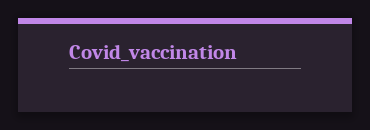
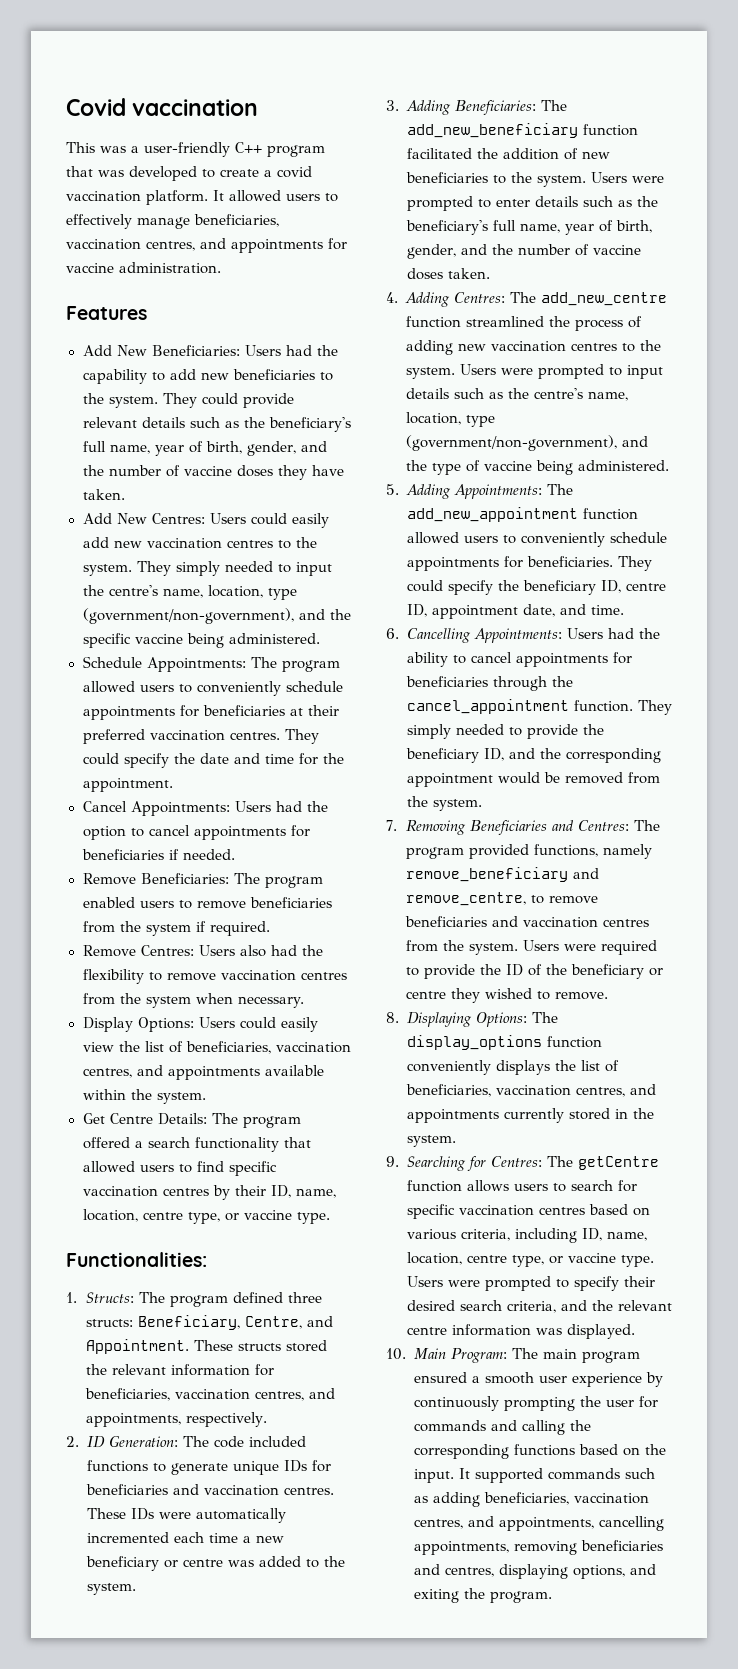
[69,44,237,62] Covid_vaccination -> [66,98,259,116] [66,142,325,157] [66,166,312,181] [66,190,338,205] [66,214,279,229] [66,238,347,253] [66,262,221,274] [66,306,147,320] [82,345,338,356] [82,369,333,384] [82,393,294,408] [82,417,351,432] [82,441,327,456] [82,465,344,480] [82,489,125,500] [82,513,329,528] [82,537,317,549] [82,561,332,576] [82,585,297,600] [82,608,351,624] [82,633,320,648] [82,656,340,672] [82,681,343,696] [82,705,339,720] [82,729,319,744] [82,753,344,768] [82,778,173,792] [82,801,328,816] [82,825,310,840] [81,849,235,860] [82,873,323,888] [82,897,332,909] [82,921,270,936] [82,945,323,957] [82,969,347,984] [82,993,305,1008] [82,1017,318,1032] [82,1041,351,1054] [82,1065,324,1080] [82,1089,206,1104] [82,1113,301,1128] [82,1137,311,1152] [82,1161,277,1176] [82,1185,336,1200] [82,1209,330,1224] [66,1252,207,1267] [66,1292,323,1307] [86,1315,334,1330] [86,1339,328,1354] [86,1364,275,1376] [85,1388,336,1401] [86,1412,268,1427] [66,1436,306,1448] [86,1460,331,1475] [85,1484,334,1496] [86,1508,286,1523] [86,1532,284,1543] [85,1556,345,1571] [86,1583,136,1595] [386,100,567,115] [406,123,638,138] [406,148,610,160] [405,172,664,187] [406,196,658,211] [405,220,652,235] [406,244,641,259] [406,268,490,280] [386,292,668,307] [406,316,643,331] [406,340,662,355] [406,364,664,379] [406,388,629,401] [406,412,496,427] [406,435,649,451] [406,460,670,475] [386,484,573,499] [406,507,638,522] [406,532,667,547] [406,556,652,571] [406,580,666,595] [406,604,624,619] [386,628,660,643] [406,652,632,667] [405,676,573,691] [406,699,672,715] [406,724,604,739] [405,748,661,763] [406,772,660,787] [406,796,482,811] [386,820,661,835] [406,844,653,859] [406,867,600,882] [406,892,599,906] [405,916,650,928] [406,940,658,955] [406,964,664,979] [406,988,609,1003] [386,1012,558,1027] [406,1035,602,1050] [406,1060,619,1075] [405,1084,656,1097] [406,1108,654,1123] [406,1135,456,1147] [386,1156,659,1171] [406,1180,637,1192] [406,1204,650,1219] [406,1228,647,1243] [406,1252,654,1267] [406,1276,655,1291] [406,1300,672,1313] [406,1324,635,1339] [386,1348,640,1363] [413,1372,663,1387] [413,1396,658,1411] [413,1420,591,1435] [413,1444,666,1459] [413,1468,655,1483] [413,1492,649,1507] [413,1516,664,1531] [413,1540,663,1555] [413,1564,656,1579] [413,1588,552,1603] Covid vaccination // This was a user-friendly C++ program that was developed to create a covid vaccination platform. It allowed users to effectively manage beneficiaries, vaccination centres, and appointments for vaccine administration. // Features // Add New Beneficiaries: Users had the capability to add new beneficiaries to the system. They could provide relevant details such as the beneficiary's full name, year of birth, gender, and the number of vaccine doses they have taken. // Add New Centres: Users could easily add new vaccination centres to the system. They simply needed to input the centre's name, location, type (government/non-government), and the specific vaccine being administered. // Schedule Appointments: The program allowed users to conveniently schedule appointments for beneficiaries at their preferred vaccination centres. They could specify the date and time for the appointment. // Cancel Appointments: Users had the option to cancel appointments for beneficiaries if needed. // Remove Beneficiaries: The program enabled users to remove beneficiaries from the system if required. // Remove Centres: Users also had the flexibility to remove vaccination centres from the system when necessary. // Display Options: Users could easily view the list of beneficiaries, vaccination centres, and appointments available within the system. // Get Centre Details: The program offered a search functionality that allowed users to find specific vaccination centres by their ID, name, location, centre type, or vaccine type. // Functionalities: // 1. Structs: The program defined three structs: Beneficiary, Centre, and Appointment. These structs stored the relevant information for beneficiaries, vaccination centres, and appointments, respectively. // 2. ID Generation: The code included functions to generate unique IDs for beneficiaries and vaccination centres. These IDs were automatically incremented each time a new beneficiary or centre was added to the system. // 3. Adding Beneficiaries: The add_new_beneficiary function facilitated the addition of new beneficiaries to the system. Users were prompted to enter details such as the beneficiary's full name, year of birth, gender, and the number of vaccine doses taken. // 4. Adding Centres: The add_new_centre function streamlined the process of adding new vaccination centres to the system. Users were prompted to input details such as the centre's name, location, type (government/non-government), and the type of vaccine being administered. // 5. Adding Appointments: The add_new_appointment function allowed users to conveniently schedule appointments for beneficiaries. They could specify the beneficiary ID, centre ID, appointment date, and time. // 6. Cancelling Appointments: Users had the ability to cancel appointments for beneficiaries through the cancel_appointment function. They simply needed to provide the beneficiary ID, and the corresponding appointment would be removed from the system. // 7. Removing Beneficiaries and Centres: The program provided functions, namely remove_beneficiary and remove_centre, to remove beneficiaries and vaccination centres from the system. Users were required to provide the ID of the beneficiary or centre they wished to remove. // 8. Displaying Options: The display_options function conveniently displays the list of beneficiaries, vaccination centres, and appointments currently stored in the system. // 9. Searching for Centres: The getCentre function allows users to search for specific vaccination centres based on various criteria, including ID, name, location, centre type, or vaccine type. Users were prompted to specify their desired search criteria, and the relevant centre information was displayed. // 10. Main Program: The main program ensured a smooth user experience by continuously prompting the user for commands and calling the corresponding functions based on the input. It supported commands such as adding beneficiaries, vaccination centres, and appointments, cancelling appointments, removing beneficiaries and centres, displaying options, and exiting the program.

